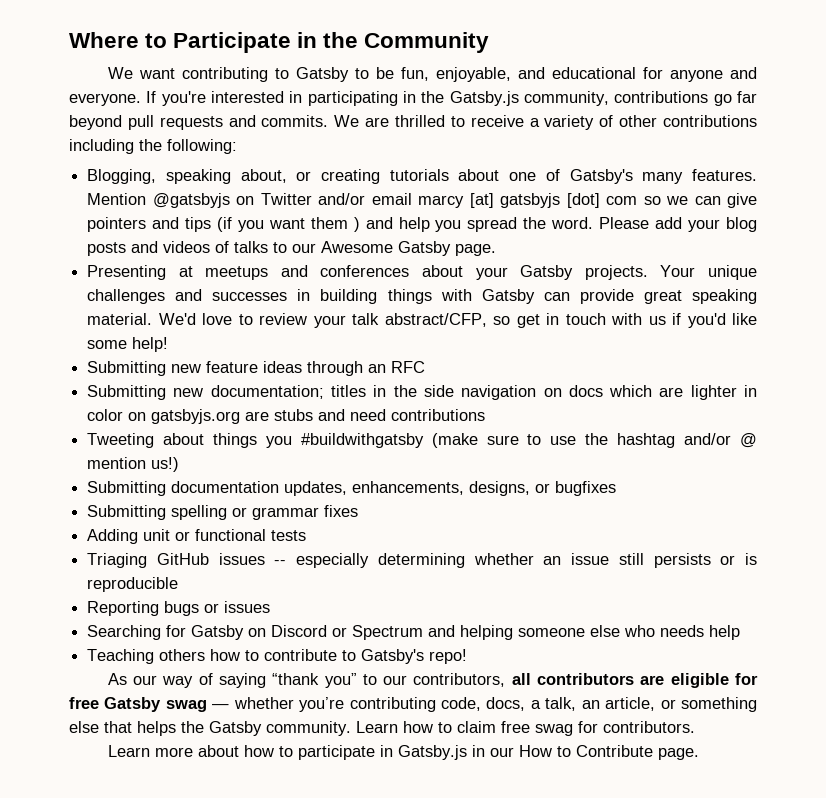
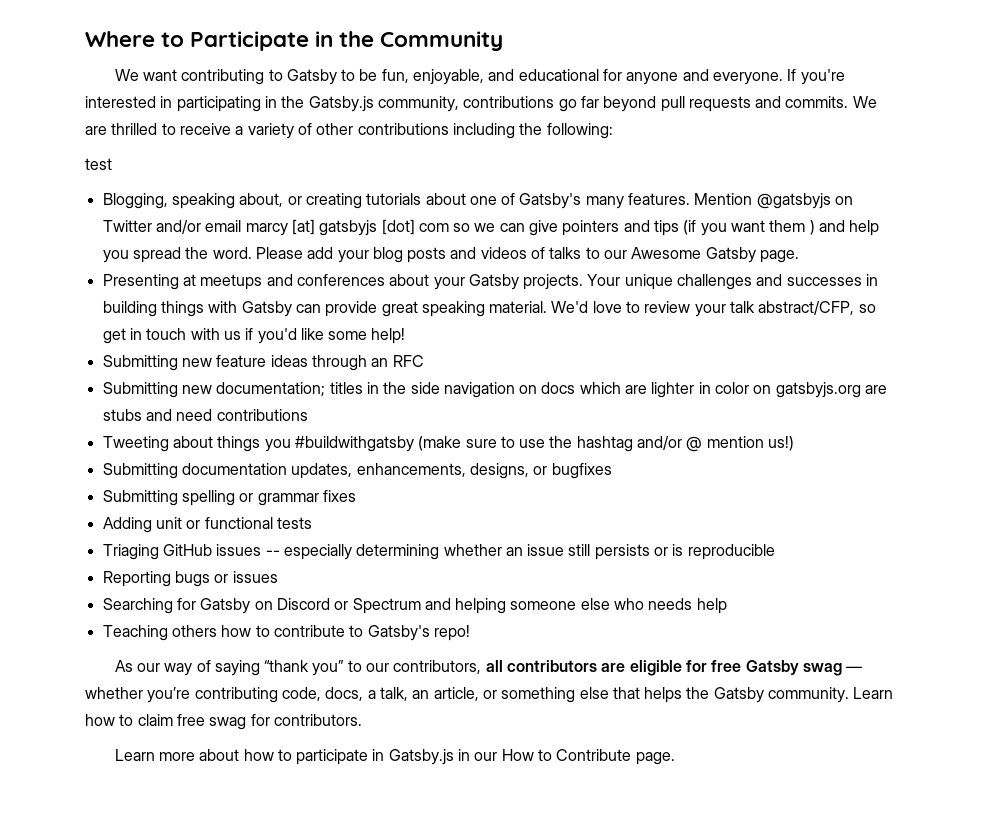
(237, 146) none -> [85,158,112,170] // test

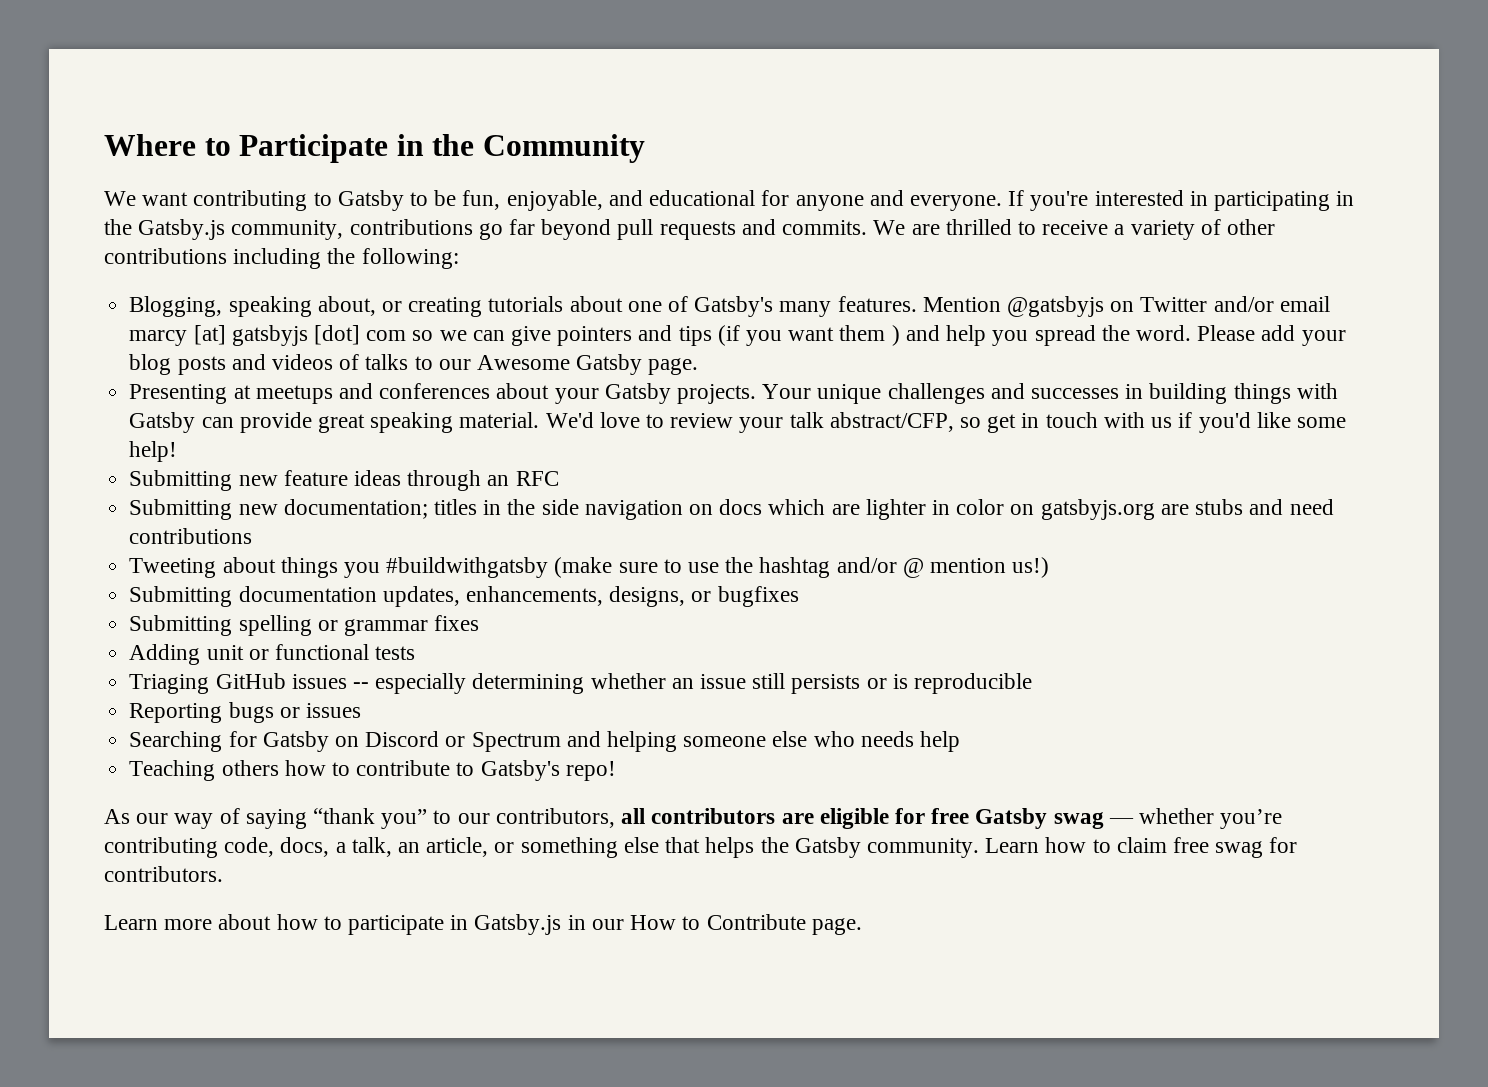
[85,158,112,170] // test -> (459, 258) none

